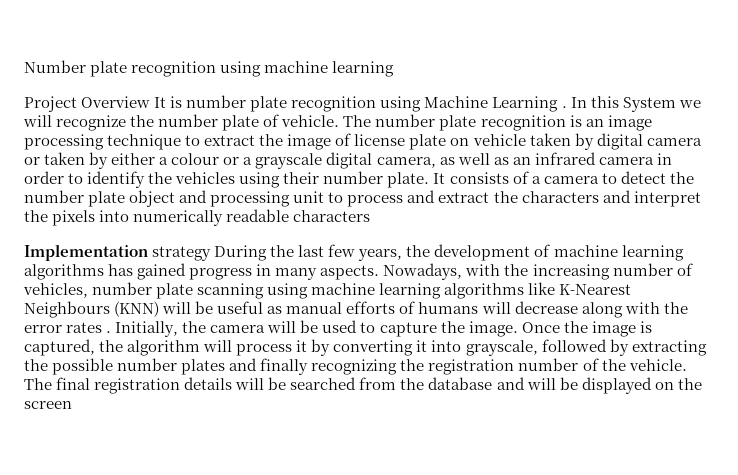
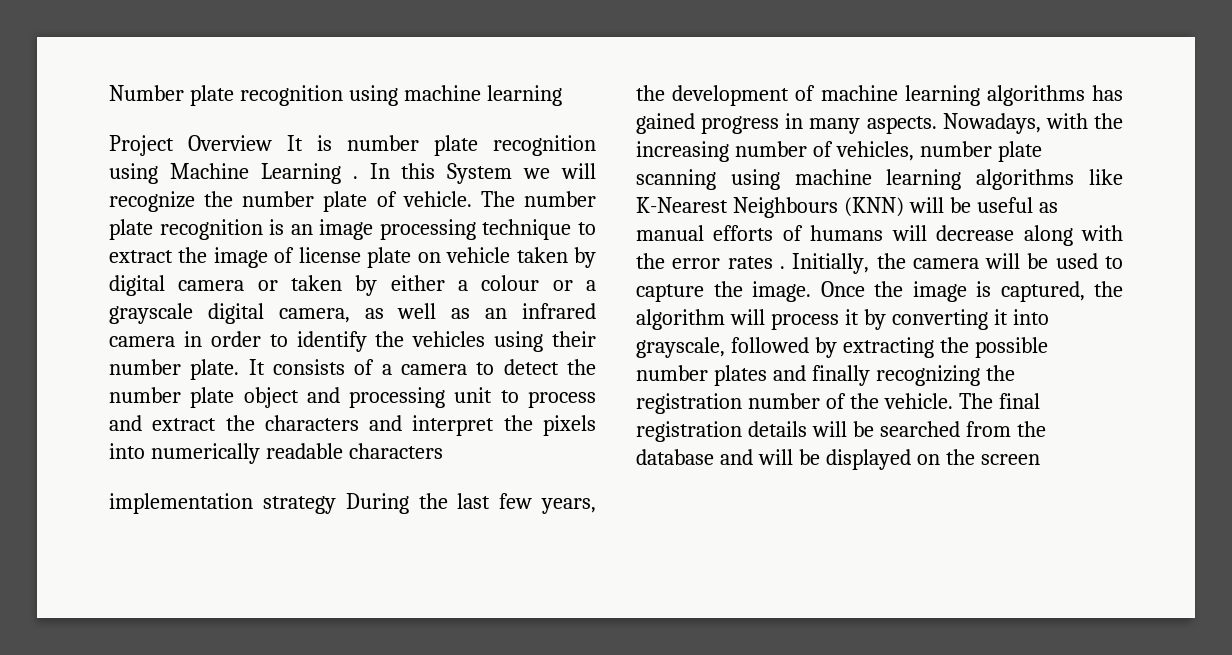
[24,244,148,261] Implementation -> [109,493,253,514] implementation

